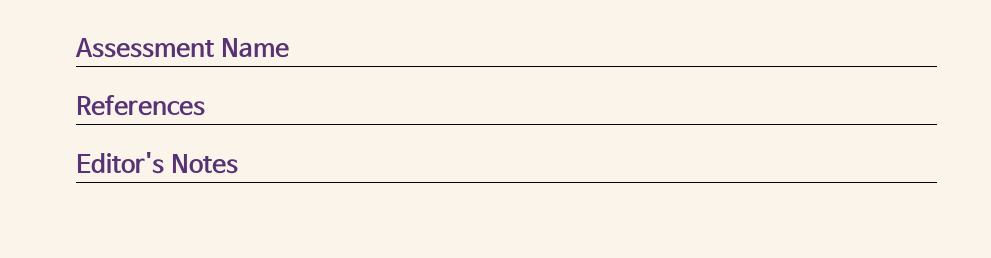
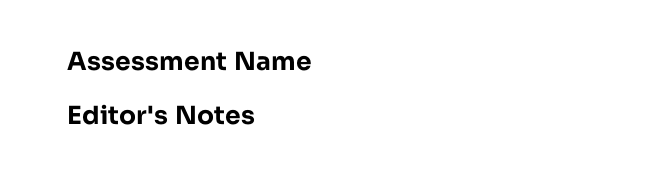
[76,95,205,116] // References -> (312, 61) none

